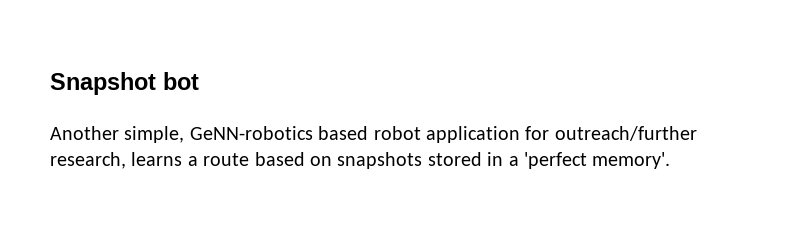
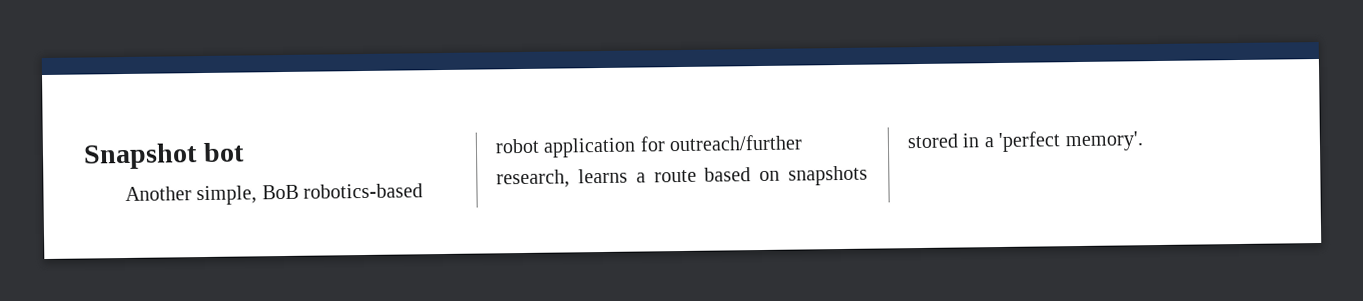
[189,126,369,140] GeNN-robotics based -> [261,183,424,200] BoB robotics-based

